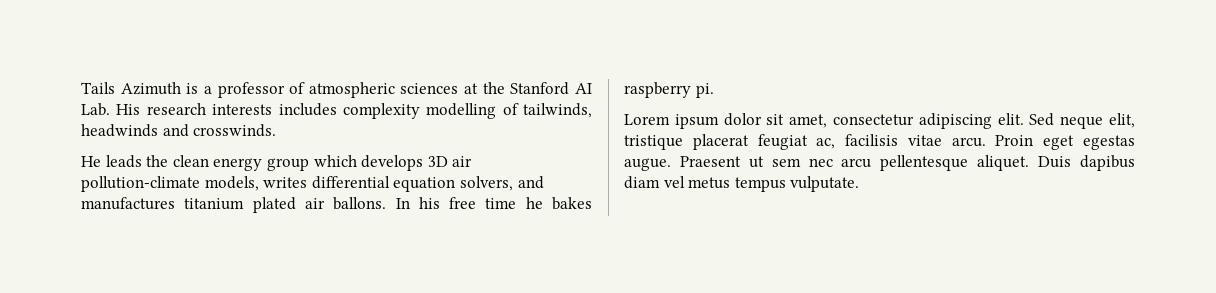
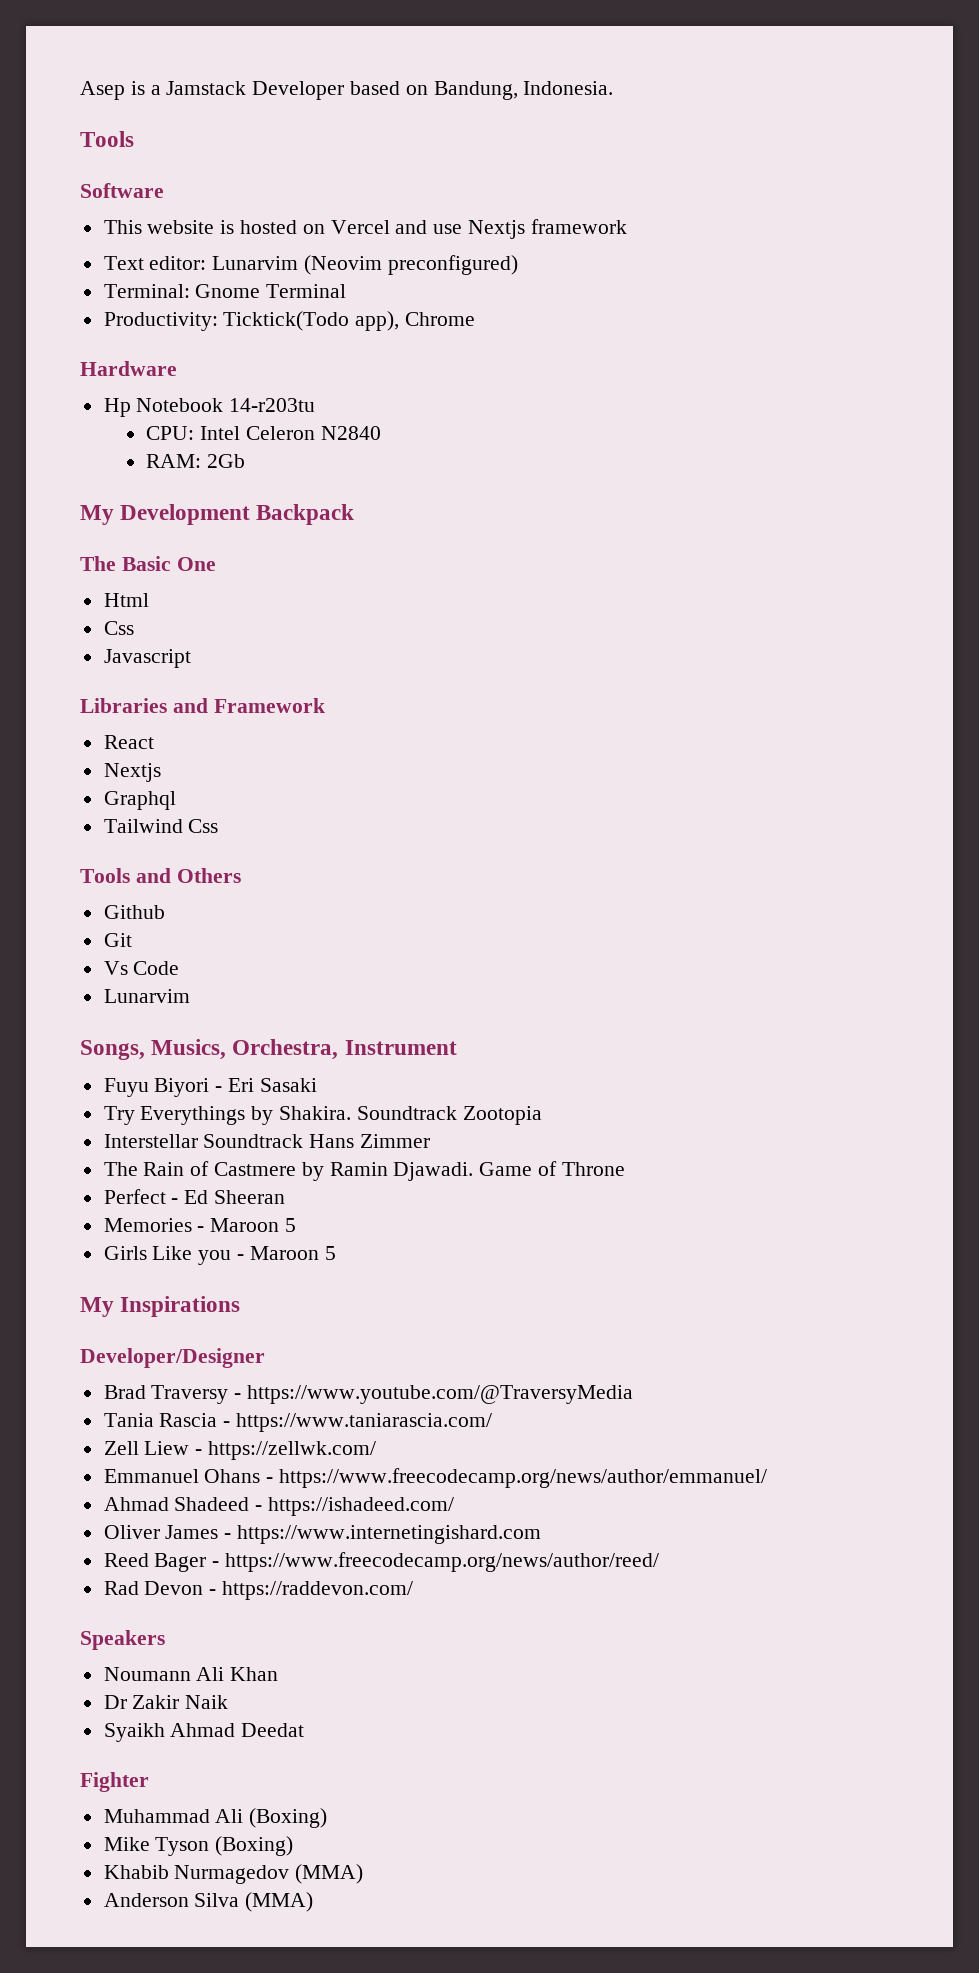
[81,82,592,98] [81,103,592,119] [81,124,277,137] [81,155,473,171] [81,176,544,192] [81,197,593,213] [624,82,714,98] [624,113,1135,129] [624,134,1135,150] [624,155,1135,171] [624,176,860,192] Tails Azimuth is a professor of atmospheric sciences at the Stanford AI Lab. His research interests includes complexity modelling of tailwinds, headwinds and crosswinds. // He leads the clean energy group which develops 3D air pollution-climate models, writes differential equation solvers, and manufactures titanium plated air ballons. In his free time he bakes raspberry pi. // Lorem ipsum dolor sit amet, consectetur adipiscing elit. Sed neque elit, tristique placerat feugiat ac, facilisis vitae arcu. Proin eget egestas augue. Praesent ut sem nec arcu pellentesque aliquet. Duis dapibus diam vel metus tempus vulputate. -> [80,81,614,100] [80,131,134,147] [80,183,164,198] [103,219,627,239] [103,255,518,275] [103,284,347,298] [103,311,476,331] [80,361,177,376] [103,398,316,417] [146,426,381,440] [146,454,246,468] [80,504,355,525] [80,556,216,571] [103,593,149,607] [103,621,134,635] [103,649,191,668] [80,698,325,713] [103,735,154,749] [103,763,161,782] [103,791,176,810] [103,819,219,833] [80,868,241,883] [103,905,165,919] [103,933,132,947] [103,961,180,975] [103,989,190,1003] [80,1039,457,1060] [103,1078,317,1097] [103,1106,542,1125] [103,1134,431,1148] [103,1161,625,1181] [103,1189,286,1204] [103,1218,297,1232] [103,1246,336,1265] [80,1296,241,1317] [80,1348,265,1368] [103,1385,634,1404] [103,1413,493,1432] [103,1441,377,1460] [103,1468,768,1488] [103,1497,455,1516] [103,1525,542,1544] [103,1552,660,1572] [103,1581,414,1600] [80,1630,165,1650] [103,1667,279,1681] [103,1695,229,1709] [103,1723,305,1742] [80,1772,149,1792] [103,1808,328,1828] [103,1836,294,1856] [103,1864,364,1884] [103,1892,314,1912] Asep is a Jamstack Developer based on Bandung, Indonesia. // Tools // Software // This website is hosted on Vercel and use Nextjs framework // Text editor: Lunarvim (Neovim preconfigured) // Terminal: Gnome Terminal // Productivity: Ticktick(Todo app), Chrome // Hardware // Hp Notebook 14-r203tu // CPU: Intel Celeron N2840 // RAM: 2Gb // My Development Backpack // The Basic One // Html // Css // Javascript // Libraries and Framework // React // Nextjs // Graphql // Tailwind Css // Tools and Others // Github // Git // Vs Code // Lunarvim // Songs, Musics, Orchestra, Instrument // Fuyu Biyori - Eri Sasaki // Try Everythings by Shakira. Soundtrack Zootopia // Interstellar Soundtrack Hans Zimmer // The Rain of Castmere by Ramin Djawadi. Game of Throne // Perfect - Ed Sheeran // Memories - Maroon 5 // Girls Like you - Maroon 5 // My Inspirations // Developer/Designer // Brad Traversy - https://www.youtube.com/@TraversyMedia // Tania Rascia - https://www.taniarascia.com/ // Zell Liew - https://zellwk.com/ // Emmanuel Ohans - https://www.freecodecamp.org/news/author/emmanuel/ // Ahmad Shadeed - https://ishadeed.com/ // Oliver James - https://www.internetingishard.com // Reed Bager - https://www.freecodecamp.org/news/author/reed/ // Rad Devon - https://raddevon.com/ // Speakers // Noumann Ali Khan // Dr Zakir Naik // Syaikh Ahmad Deedat // Fighter // Muhammad Ali (Boxing) // Mike Tyson (Boxing) // Khabib Nurmagedov (MMA) // Anderson Silva (MMA)

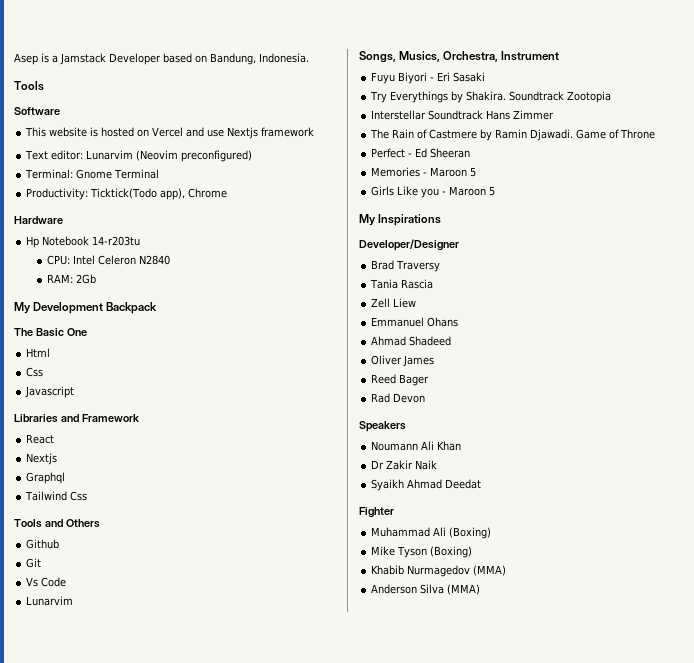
[234,1385,634,1404] - https://www.youtube.com/@TraversyMedia -> (441, 266) none
[223,1413,493,1432] - https://www.taniarascia.com/ -> (434, 284) none
[195,1441,377,1460] - https://zellwk.com/ -> (417, 303) none
[266,1468,768,1488] - https://www.freecodecamp.org/news/author/emmanuel/ -> (459, 322) none
[255,1497,455,1516] - https://ishadeed.com/ -> (452, 341) none
[224,1525,542,1544] - https://www.internetingishard.com -> (435, 361) none
[212,1552,660,1572] - https://www.freecodecamp.org/news/author/reed/ -> (430, 380) none
[209,1581,414,1600] - https://raddevon.com/ -> (426, 398) none

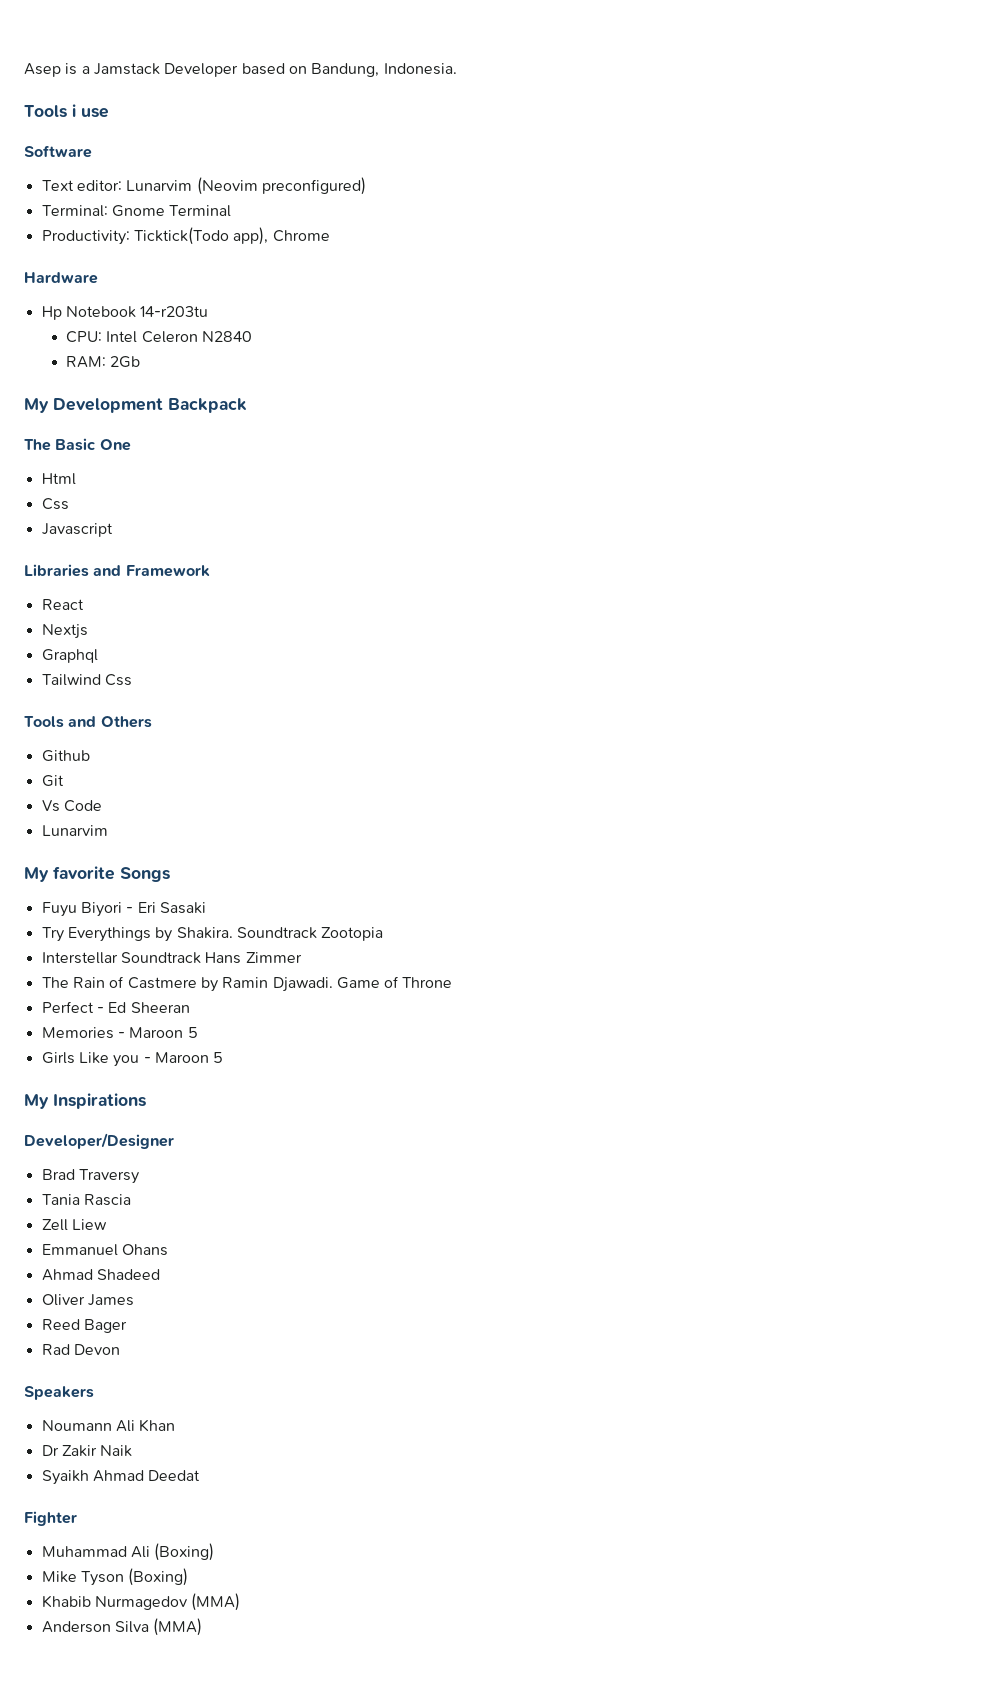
(44, 86) none -> [72,104,109,118] i use
[25,127,315,139] // This website is hosted on Vercel and use Nextjs framework -> (92, 151) none
[359,51,560,63] Songs, Musics, Orchestra, Instrument -> [24,866,170,882] My favorite Songs

